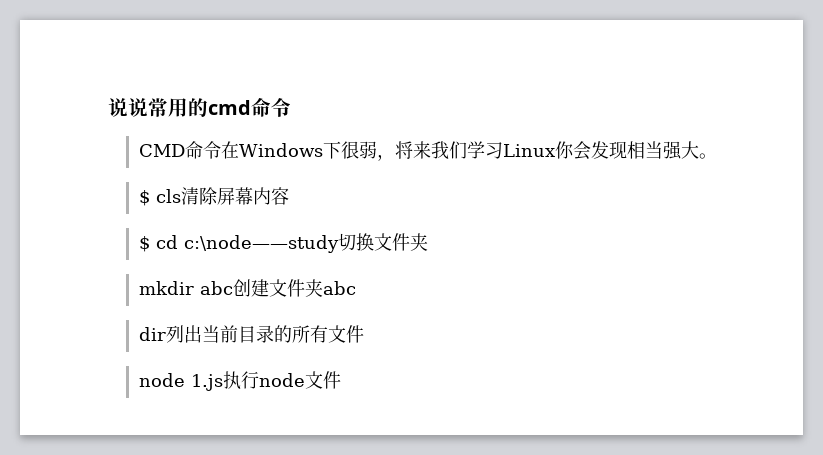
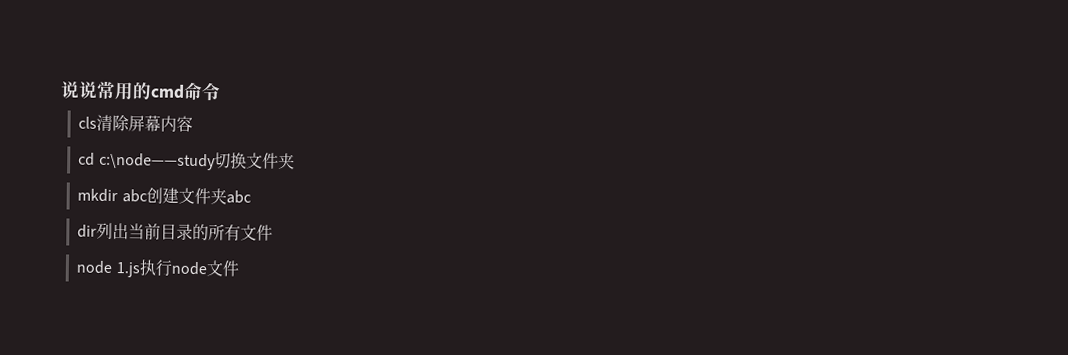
[138,141,717,161] [138,190,150,206] CMD命令在Windows下很弱，将来我们学习Linux你会发现相当强大。 // $ -> (221, 92) none
[138,236,150,252] $ -> (194, 123) none

